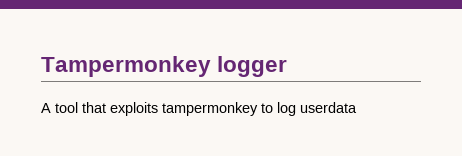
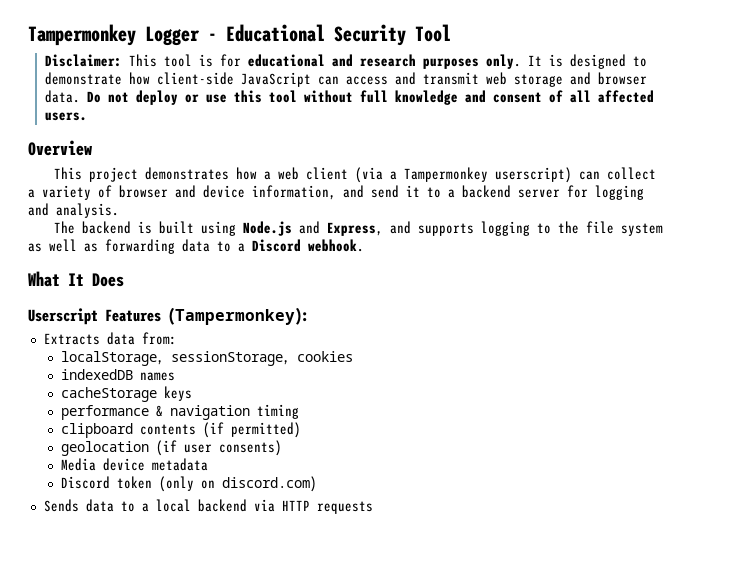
[41,56,288,77] [41,102,357,116] Tampermonkey logger // A tool that exploits tampermonkey to log userdata -> [28,24,451,46] [45,54,648,69] [45,72,648,87] [45,90,655,105] [45,112,88,121] [28,140,92,156] [53,167,656,183] [28,185,644,200] [28,203,119,218] [53,221,663,236] [28,239,364,254] [28,271,124,287] [28,307,309,325] [43,332,177,345] [61,351,354,366] [61,369,176,381] [61,386,193,402] [61,404,300,420] [61,422,302,438] [61,440,283,456] [61,458,209,471] [61,476,318,492] [43,499,373,514] Tampermonkey Logger - Educational Security Tool // Disclaimer: This tool is for educational and research purposes only. It is designed to demonstrate how client-side JavaScript can access and transmit web storage and browser data. Do not deploy or use this tool without full knowledge and consent of all affected users. // Overview // This project demonstrates how a web client (via a Tampermonkey userscript) can collect a variety of browser and device information, and send it to a backend server for logging and analysis. // The backend is built using Node.js and Express, and supports logging to the file system as well as forwarding data to a Discord webhook. // What It Does // Userscript Features (Tampermonkey): // Extracts data from: // localStorage, sessionStorage, cookies // indexedDB names // cacheStorage keys // performance & navigation timing // clipboard contents (if permitted) // geolocation (if user consents) // Media device metadata // Discord token (only on discord.com) // Sends data to a local backend via HTTP requests

